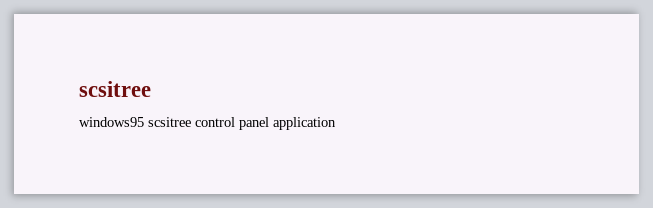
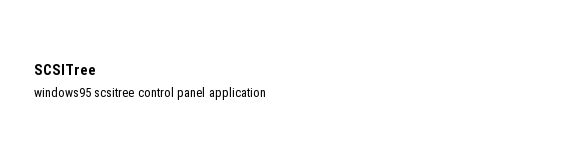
[79,81,151,97] scsitree -> [34,64,96,75] SCSITree

